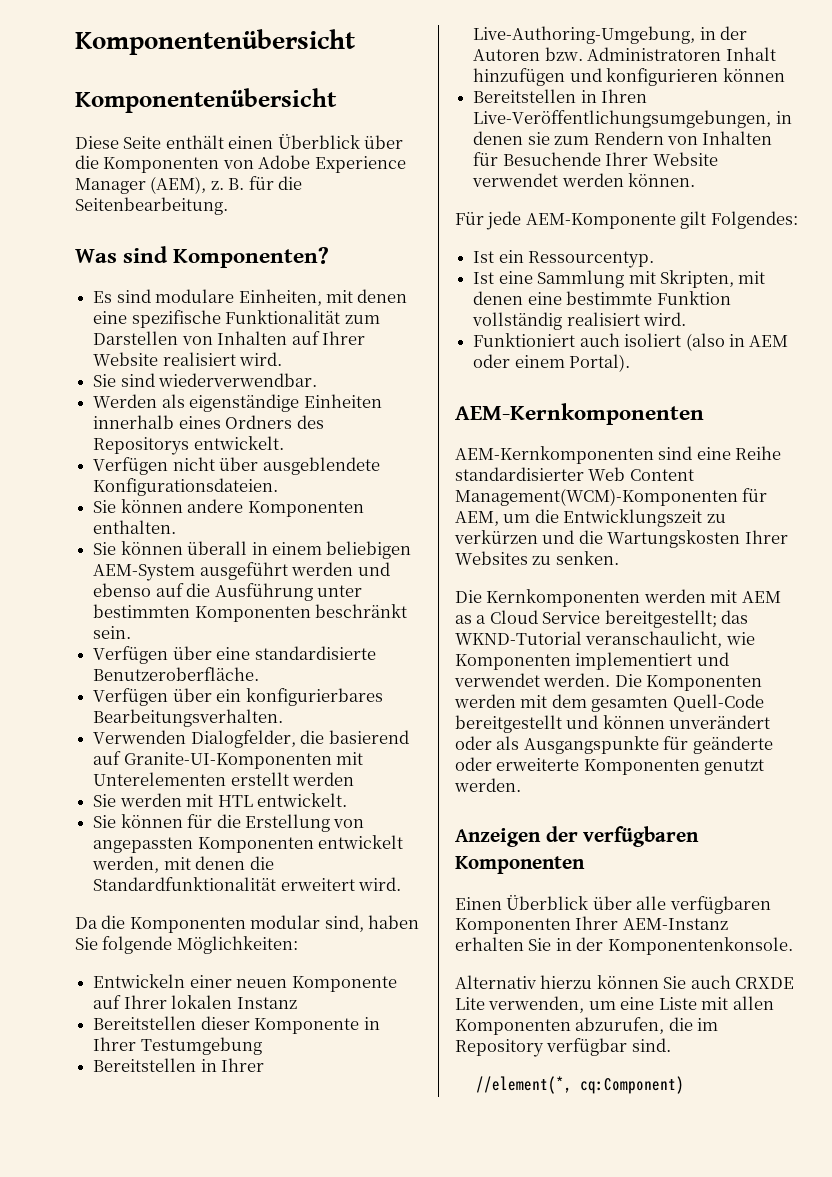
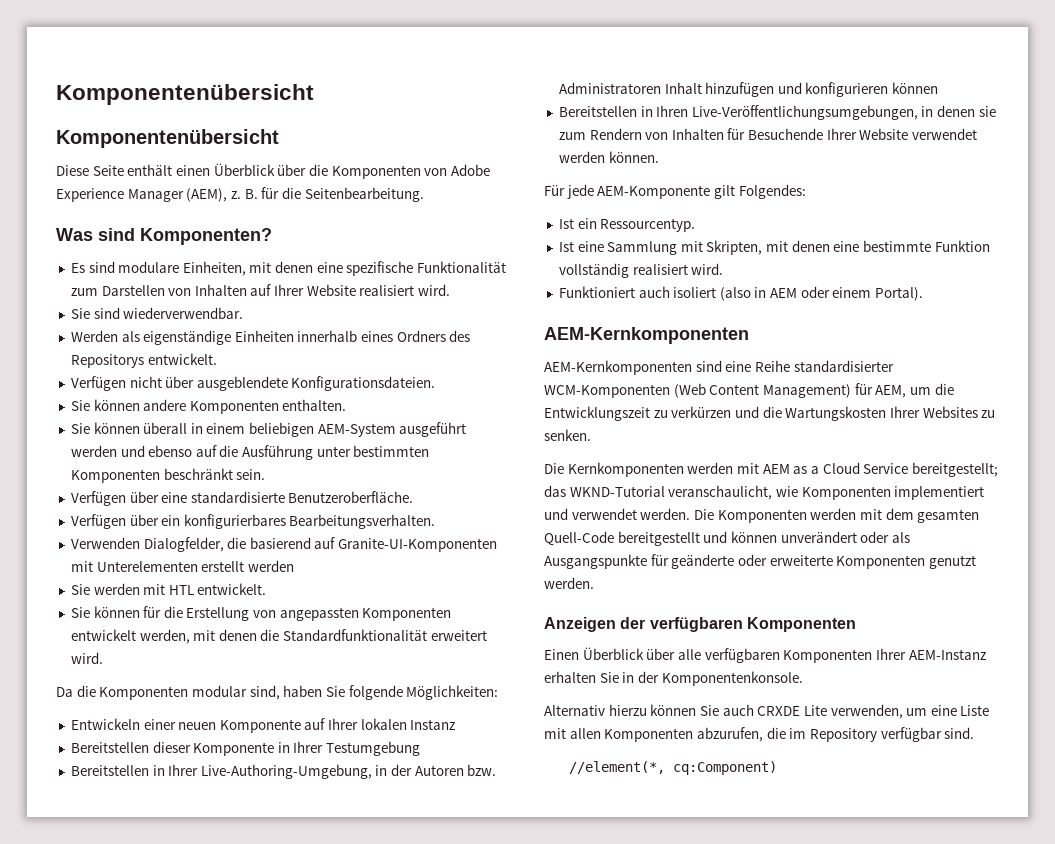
[588,467,694,481] [455,488,738,506] Web Content Management(WCM)-Komponenten -> [544,383,851,398] WCM-Komponenten (Web Content Management)

